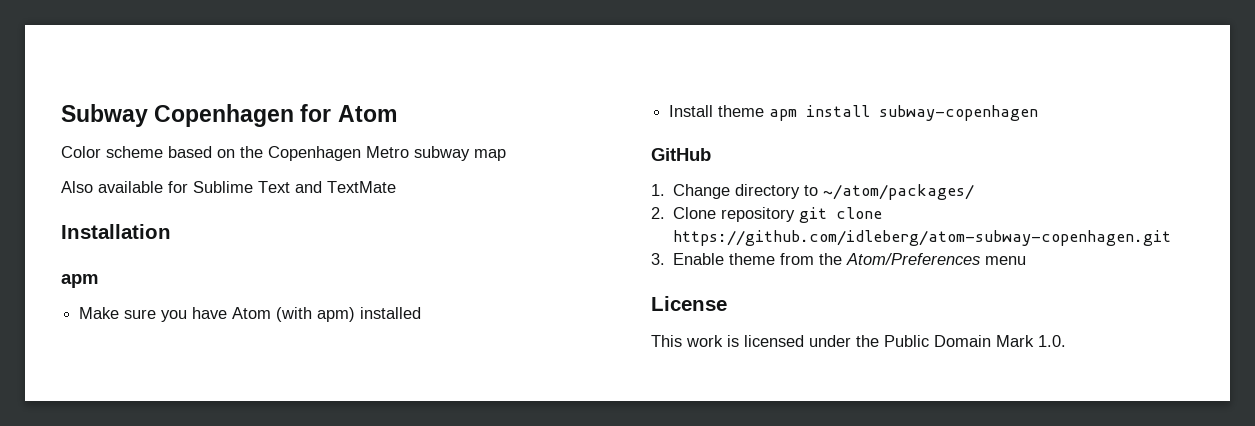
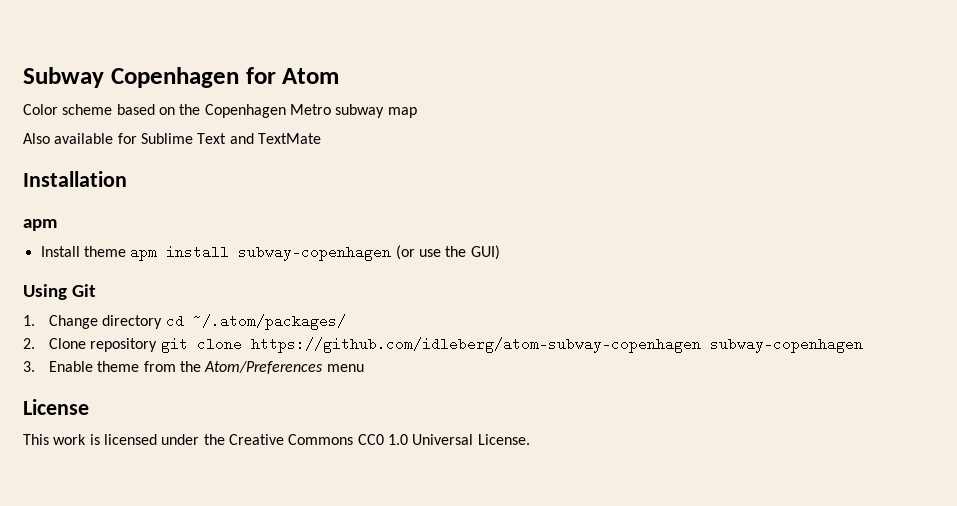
[79,307,422,322] // Make sure you have Atom (with apm) installed -> (57, 225) none
[651,148,711,161] // GitHub -> [395,245,500,260] [23,284,96,300] (or use the GUI) // Using Git
[804,184,975,200] to ~/atom/packages/ -> [165,314,346,330] cd ~/.atom/packages/
[673,230,1172,246] https://github.com/idleberg/atom-subway-copenhagen.git -> [250,337,863,353] https://github.com/idleberg/atom-subway-copenhagen subway-copenhagen
[884,335,1066,347] Public Domain Mark 1.0. -> [228,434,530,445] Creative Commons CC0 1.0 Universal License.

